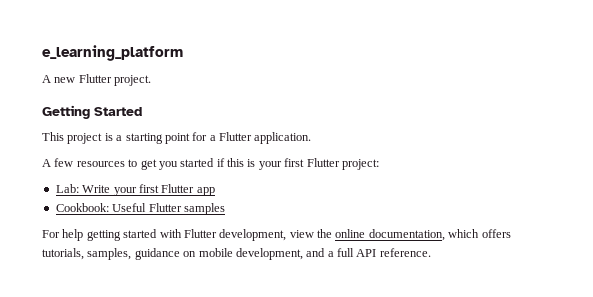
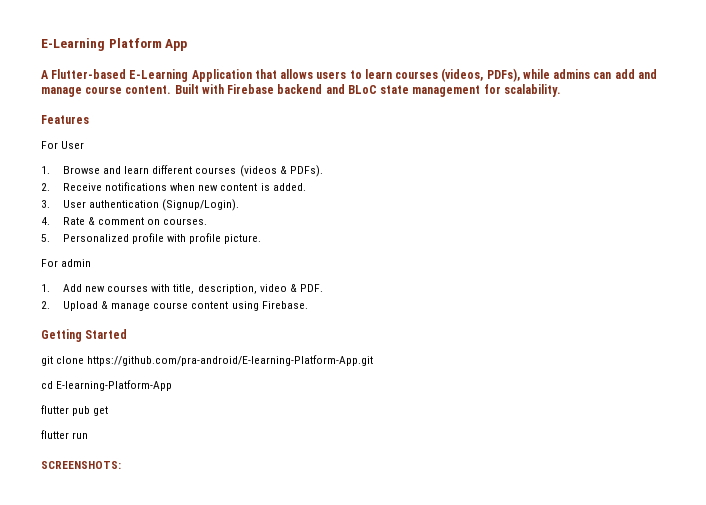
[42,45,183,61] [42,74,152,86] [42,105,142,119] [42,132,312,144] [42,158,379,170] [55,184,215,196] [55,203,225,215] [42,229,511,241] [42,248,431,260] e_learning_platform // A new Flutter project. // Getting Started // This project is a starting point for a Flutter application. // A few resources to get you started if this is your first Flutter project: // Lab: Write your first Flutter app // Cookbook: Useful Flutter samples // For help getting started with Flutter development, view the online documentation, which offers tutorials, samples, guidance on mobile development, and a full API reference. -> [41,38,188,51] [41,68,657,82] [41,84,561,97] [41,115,89,124] [41,141,85,149] [41,165,323,177] [41,182,306,191] [41,199,240,211] [41,217,208,225] [41,233,262,244] [41,259,92,267] [41,284,323,294] [41,301,308,311] [41,329,128,342] [41,355,374,366] [41,380,173,391] [41,405,109,416] [41,430,89,439] [41,461,121,469] E-Learning Platform App // A Flutter-based E-Learning Application that allows users to learn courses (videos, PDFs), while admins can add and manage course content. Built with Firebase backend and BLoC state management for scalability. // Features // For User // 1. Browse and learn different courses (videos & PDFs). // 2. Receive notifications when new content is added. // 3. User authentication (Signup/Login). // 4. Rate & comment on courses. // 5. Personalized profile with profile picture. // For admin // 1. Add new courses with title, description, video & PDF. // 2. Upload & manage course content using Firebase. // Getting Started // git clone https://github.com/pra-android/E-learning-Platform-App.git // cd E-learning-Platform-App // flutter pub get // flutter run // SCREENSHOTS:

